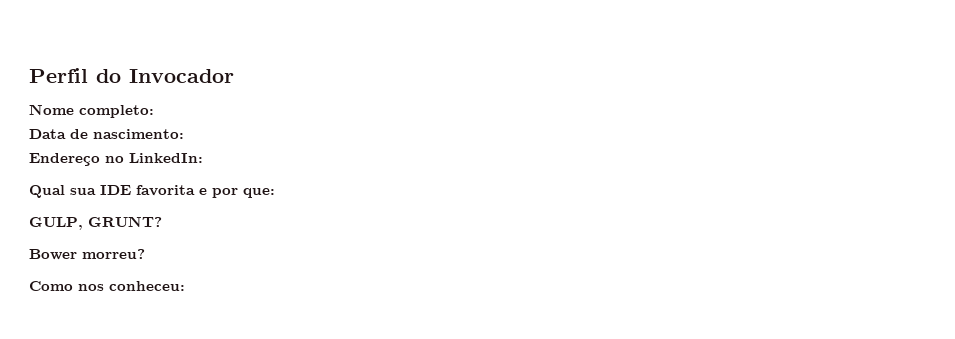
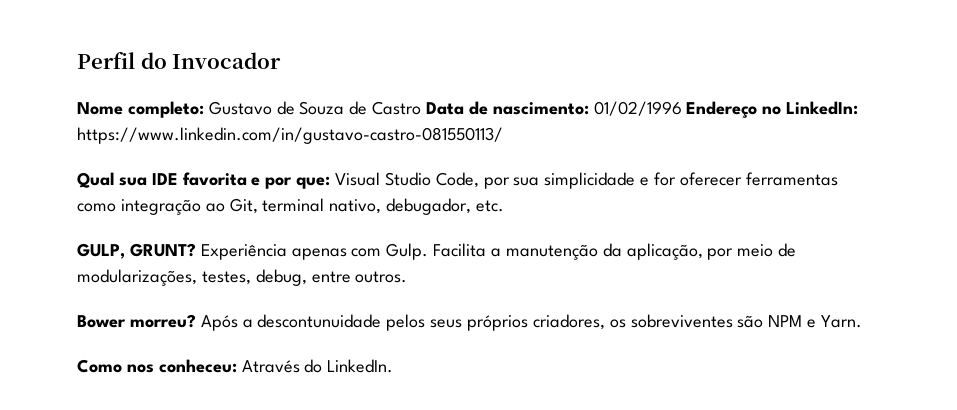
(154, 111) // -> [208,101,422,115] Gustavo de Souza de Castro
(184, 134) // -> [593,101,682,116] 01/02/1996
(203, 158) none -> [77,127,503,144] https://www.linkedin.com/in/gustavo-castro-081550113/
[29,216,162,230] [29,249,145,260] // GULP, GRUNT? // Bower morreu? -> [335,172,838,189] [77,198,505,215] [77,243,797,260] [77,269,408,286] [77,314,863,331] Visual Studio Code, por sua simplicidade e for oferecer ferramentas como integração ao Git, terminal nativo, debugador, etc. // GULP, GRUNT? Experiência apenas com Gulp. Facilita a manutenção da aplicação, por meio de modularizações, testes, debug, entre outros. // Bower morreu? Após a descontunuidade pelos seus próprios criadores, os sobreviventes são NPM e Yarn.
(185, 286) none -> [241,359,394,373] Através do LinkedIn.

